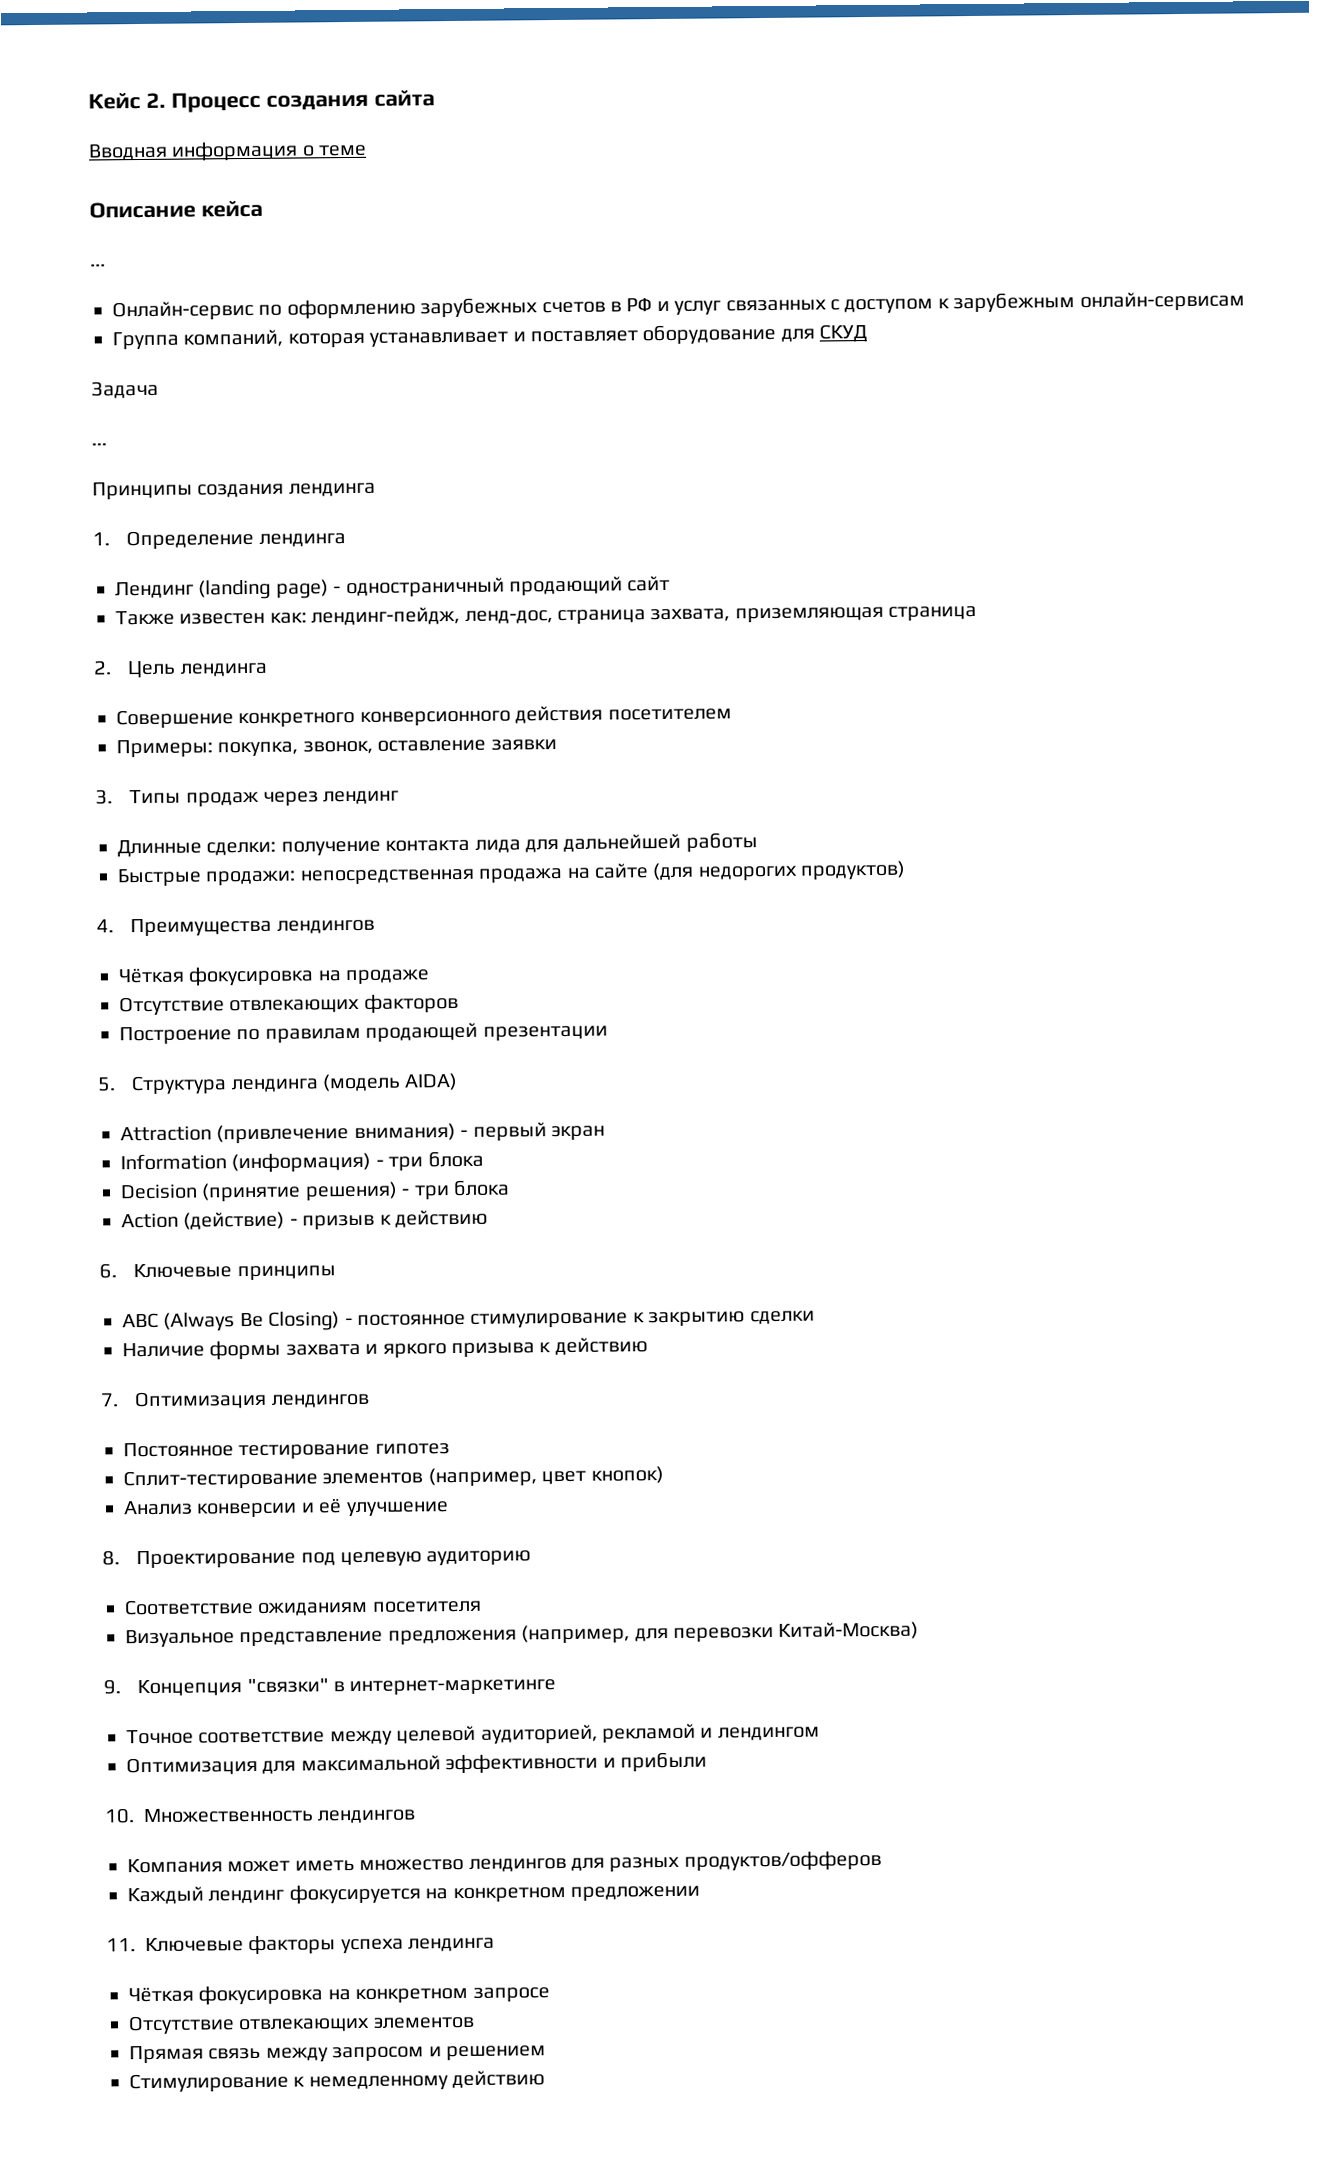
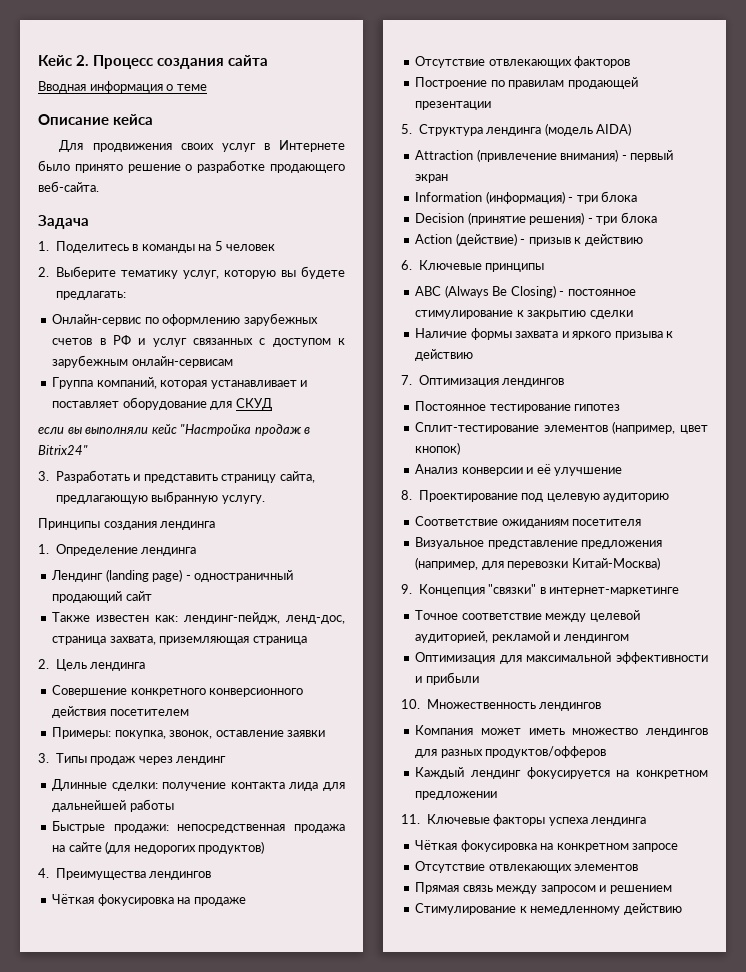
[90,263,106,267] ... -> [59,140,345,152] [38,160,345,173] [38,181,99,192] [38,215,89,229] [38,241,276,253] [38,266,345,279] [55,291,126,300] Для продвижения своих услуг в Интернете было принято решение о разработке продающего веб-сайта. // Задача // 1. Поделитесь в команды на 5 человек // 2. Выберите тематику услуг, которую вы будете предлагать:
[91,380,159,399] [91,442,107,446] Задача // ... -> [38,424,311,436] [38,445,88,455] [38,470,315,483] [55,491,265,504] если вы выполняли кейс "Настройка продаж в Bitrix24" // 3. Разработать и представить страницу сайта, предлагающую выбранную услугу.

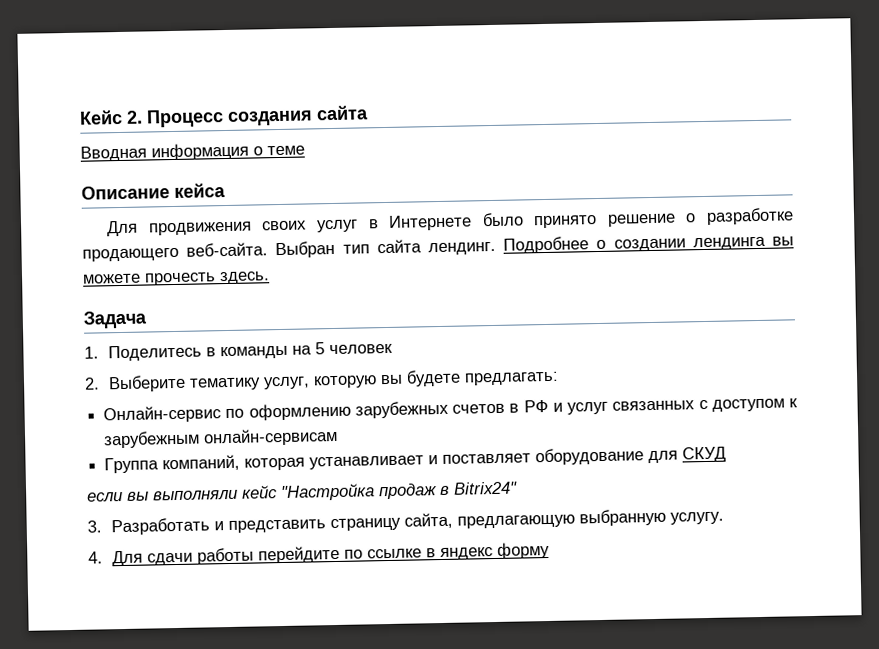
(99, 186) none -> [275,236,795,259] [82,271,270,286] Выбран тип сайта лендинг. Подробнее о создании лендинга вы можете прочесть здесь.
[38,518,216,530] [38,544,197,556] [51,569,294,582] [52,591,152,603] [52,612,345,624] [52,636,307,645] [38,659,146,671] [52,685,304,697] [52,706,189,718] [52,727,326,739] [38,753,227,765] [52,779,345,791] [52,799,174,812] [52,821,345,833] [52,841,265,854] [38,868,212,880] [52,894,246,906] [415,56,631,68] [415,77,638,89] [415,101,492,110] [401,123,632,136] [415,149,674,162] [415,174,449,183] [415,191,638,204] [415,212,657,225] [415,233,643,246] [401,260,545,272] [415,285,636,298] [415,310,633,319] [415,328,674,340] [415,349,474,361] [401,375,565,387] [415,401,621,413] [415,421,708,434] [415,442,461,455] [415,464,623,476] [401,490,670,502] [415,516,642,528] [415,537,663,549] [415,557,660,570] [401,584,680,596] [415,610,640,622] [415,631,629,643] [415,652,708,664] [415,672,479,685] [401,699,602,711] [415,725,708,737] [415,746,607,758] [415,767,708,779] [415,791,498,800] [401,814,647,826] [415,840,679,852] [415,861,639,873] [415,882,672,894] [415,903,682,915] Принципы создания лендинга // 1. Определение лендинга // Лендинг (landing page) - одностраничный продающий сайт // Также известен как: лендинг-пейдж, ленд-дос, страница захвата, приземляющая страница // 2. Цель лендинга // Совершение конкретного конверсионного действия посетителем // Примеры: покупка, звонок, оставление заявки // 3. Типы продаж через лендинг // Длинные сделки: получение контакта лида для дальнейшей работы // Быстрые продажи: непосредственная продажа на сайте (для недорогих продуктов) // 4. Преимущества лендингов // Чёткая фокусировка на продаже // Отсутствие отвлекающих факторов // Построение по правилам продающей презентации // 5. Структура лендинга (модель AIDA) // Attraction (привлечение внимания) - первый экран // Information (информация) - три блока // Decision (принятие решения) - три блока // Action (действие) - призыв к действию // 6. Ключевые принципы // ABC (Always Be Closing) - постоянное стимулирование к закрытию сделки // Наличие формы захвата и яркого призыва к действию // 7. Оптимизация лендингов // Постоянное тестирование гипотез // Сплит-тестирование элементов (например, цвет кнопок) // Анализ конверсии и её улучшение // 8. Проектирование под целевую аудиторию // Соответствие ожиданиям посетителя // Визуальное представление предложения (например, для перевозки Китай-Москва) // 9. Концепция "связки" в интернет-маркетинге // Точное соответствие между целевой аудиторией, рекламой и лендингом // Оптимизация для максимальной эффективности и прибыли // 10. Множественность лендингов // Компания может иметь множество лендингов для разных продуктов/офферов // Каждый лендинг фокусируется на конкретном предложении // 11. Ключевые факторы успеха лендинга // Чёткая фокусировка на конкретном запросе // Отсутствие отвлекающих элементов // Прямая связь между запросом и решением // Стимулирование к немедленному действию -> [88,541,550,567] 4. Для сдачи работы перейдите по ссылке в яндекс форму

